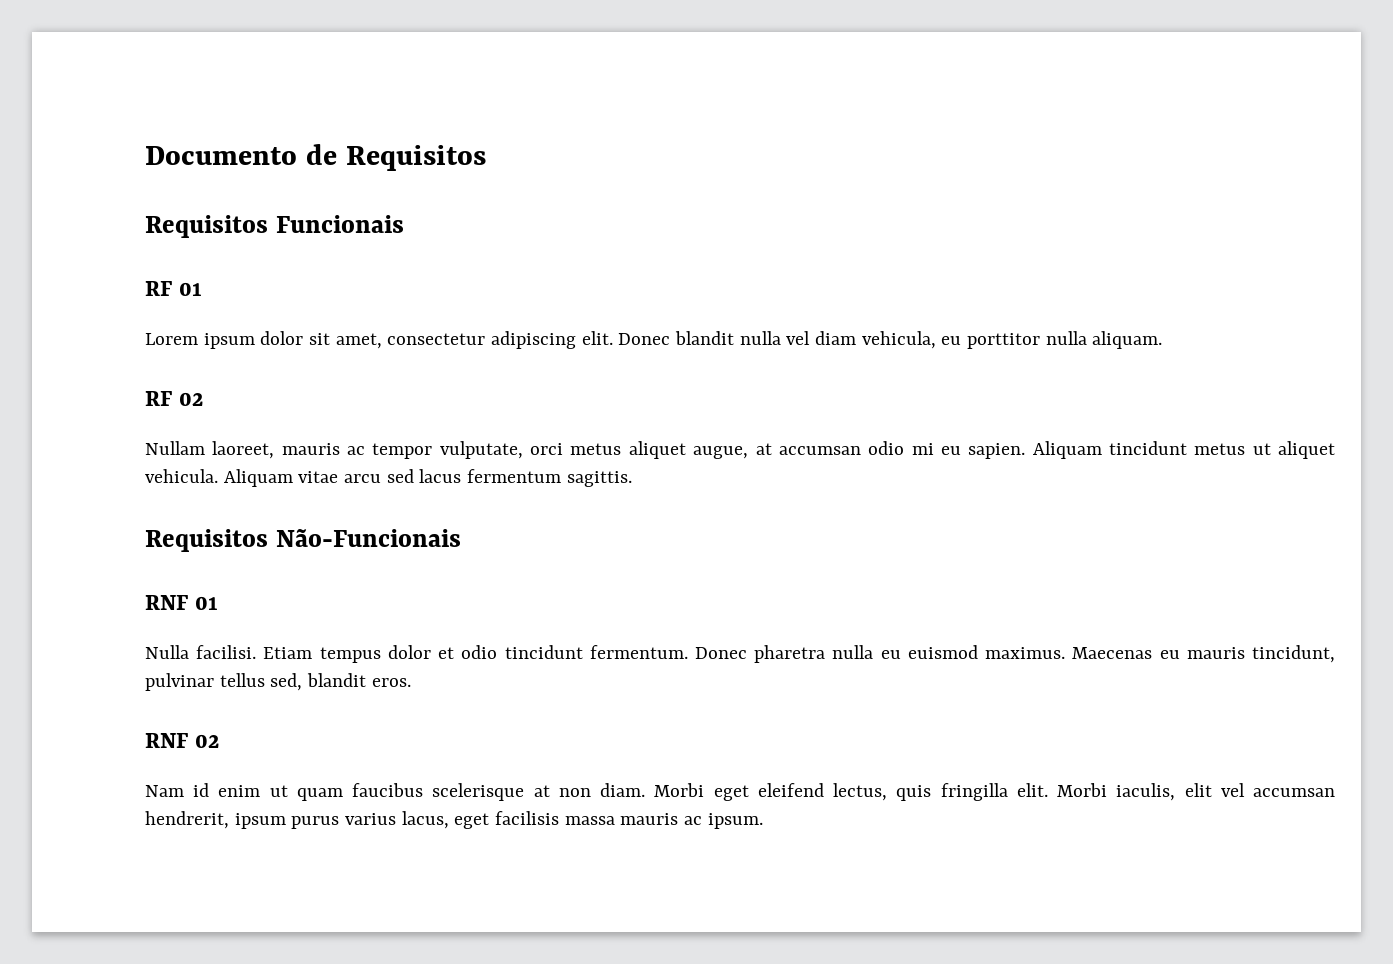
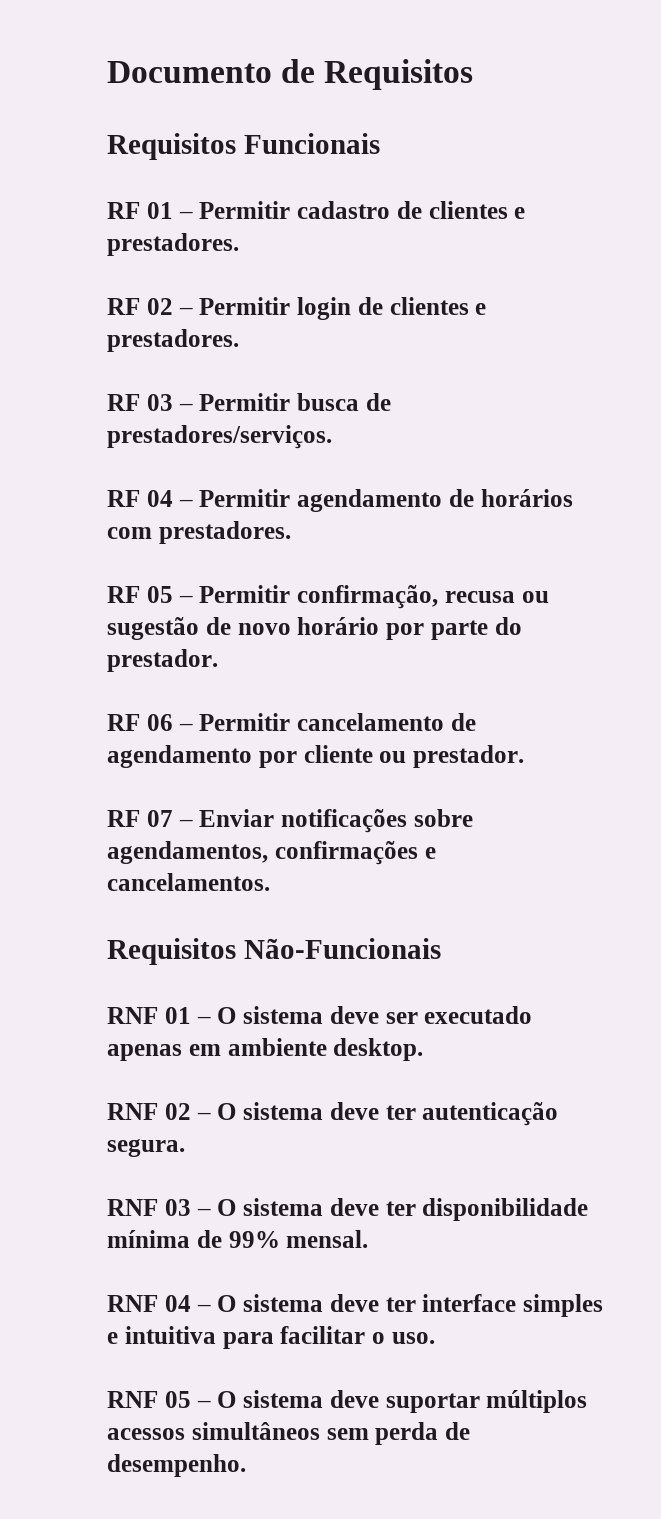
[145,331,1163,349] [145,391,203,406] [145,441,1335,459] [145,469,632,487] [145,529,461,552] [145,595,218,610] [145,645,1335,663] [145,673,411,691] [145,733,219,748] [145,783,1335,801] [145,811,763,829] // Lorem ipsum dolor sit amet, consectetur adipiscing elit. Donec blandit nulla vel diam vehicula, eu porttitor nulla aliquam. // RF 02 // Nullam laoreet, mauris ac tempor vulputate, orci metus aliquet augue, at accumsan odio mi eu sapien. Aliquam tincidunt metus ut aliquet vehicula. Aliquam vitae arcu sed lacus fermentum sagittis. // Requisitos Não-Funcionais // RNF 01 // Nulla facilisi. Etiam tempus dolor et odio tincidunt fermentum. Donec pharetra nulla eu euismod maximus. Maecenas eu mauris tincidunt, pulvinar tellus sed, blandit eros. // RNF 02 // Nam id enim ut quam faucibus scelerisque at non diam. Morbi eget eleifend lectus, quis fringilla elit. Morbi iaculis, elit vel accumsan hendrerit, ipsum purus varius lacus, eget facilisis massa mauris ac ipsum. -> [178,201,526,219] [107,233,239,256] [107,297,487,320] [107,329,239,352] [107,393,391,411] [107,425,332,449] [107,489,573,512] [107,521,291,544] [107,585,549,609] [107,617,522,640] [107,649,218,672] [107,713,476,731] [107,745,524,768] [107,809,473,833] [107,841,436,865] [107,873,270,891] [107,938,441,965] [107,1006,533,1024] [107,1038,424,1061] [107,1102,559,1126] [107,1138,185,1157] [107,1198,589,1221] [107,1230,369,1248] [107,1294,603,1317] [107,1326,435,1349] [107,1390,588,1413] [107,1422,470,1445] [107,1454,246,1477] – Permitir cadastro de clientes e prestadores. // RF 02 – Permitir login de clientes e prestadores. // RF 03 – Permitir busca de prestadores/serviços. // RF 04 – Permitir agendamento de horários com prestadores. // RF 05 – Permitir confirmação, recusa ou sugestão de novo horário por parte do prestador. // RF 06 – Permitir cancelamento de agendamento por cliente ou prestador. // RF 07 – Enviar notificações sobre agendamentos, confirmações e cancelamentos. // Requisitos Não-Funcionais // RNF 01 – O sistema deve ser executado apenas em ambiente desktop. // RNF 02 – O sistema deve ter autenticação segura. // RNF 03 – O sistema deve ter disponibilidade mínima de 99% mensal. // RNF 04 – O sistema deve ter interface simples e intuitiva para facilitar o uso. // RNF 05 – O sistema deve suportar múltiplos acessos simultâneos sem perda de desempenho.

